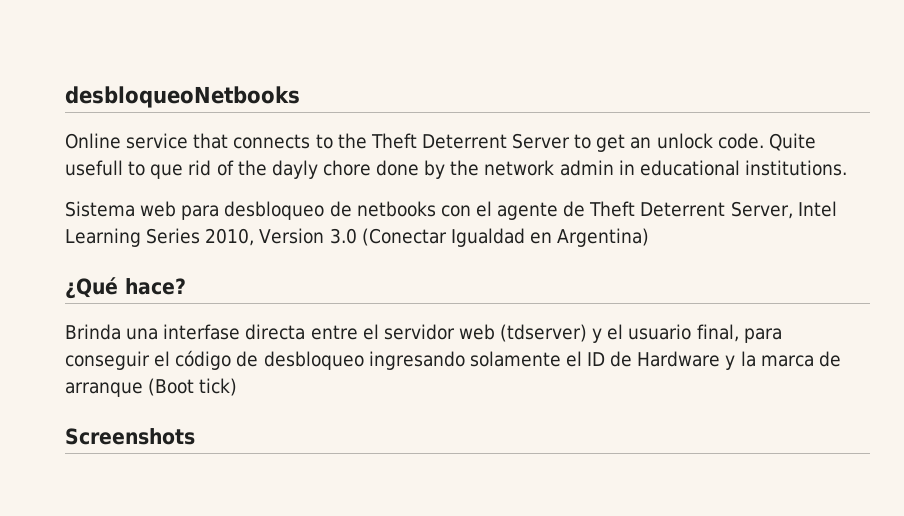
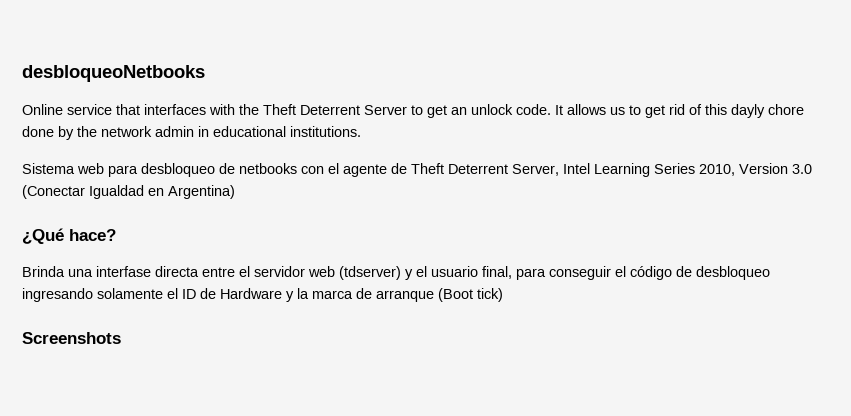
[233,134,333,149] connects to -> [144,104,235,115] interfaces with
[768,133,816,151] [65,160,184,179] Quite usefull to que -> [555,104,665,118] It allows us to get
[237,160,267,176] the -> [705,104,727,115] this

